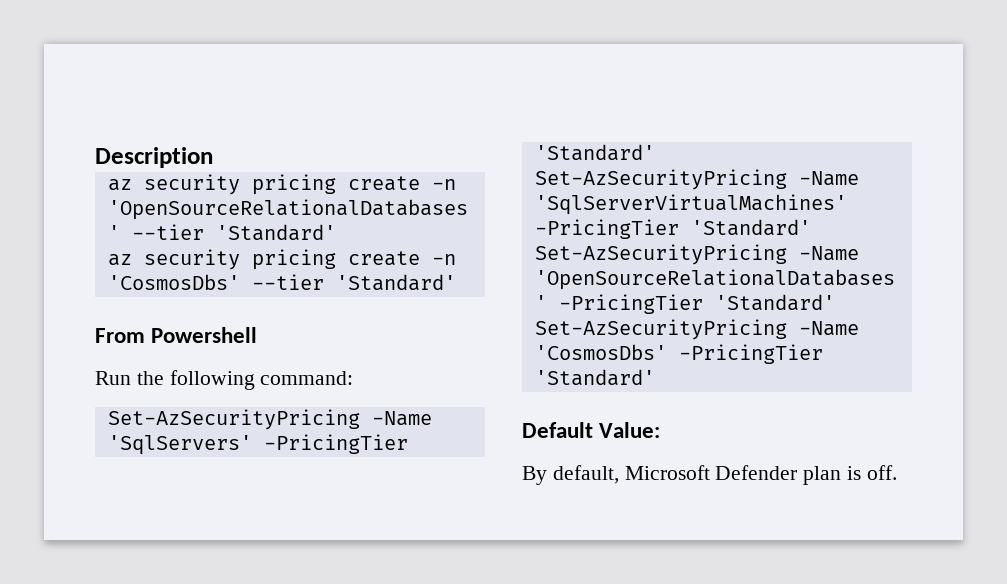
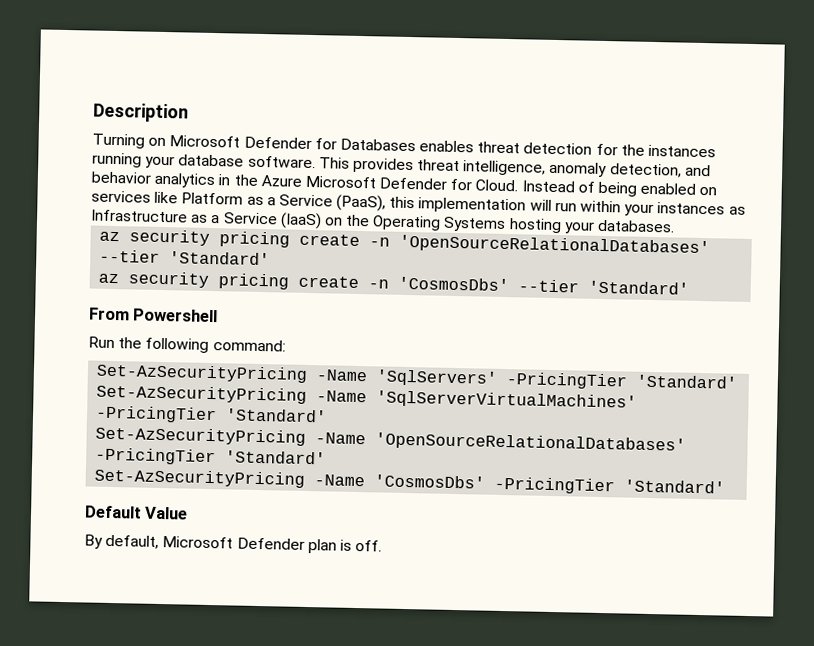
(213, 157) none -> [92,133,717,158] [92,152,711,178] [91,171,718,197] [91,190,746,217] [91,209,676,234] // Turning on Microsoft Defender for Databases enables threat detection for the instances running your database software. This provides threat intelligence, anomaly detection, and behavior analytics in the Azure Microsoft Defender for Cloud. Instead of being enabled on services like Platform as a Service (PaaS), this implementation will run within your instances as Infrastructure as a Service (IaaS) on the Operating Systems hosting your databases.
[599,422,661,438] Value: -> [144,506,189,520] Value

